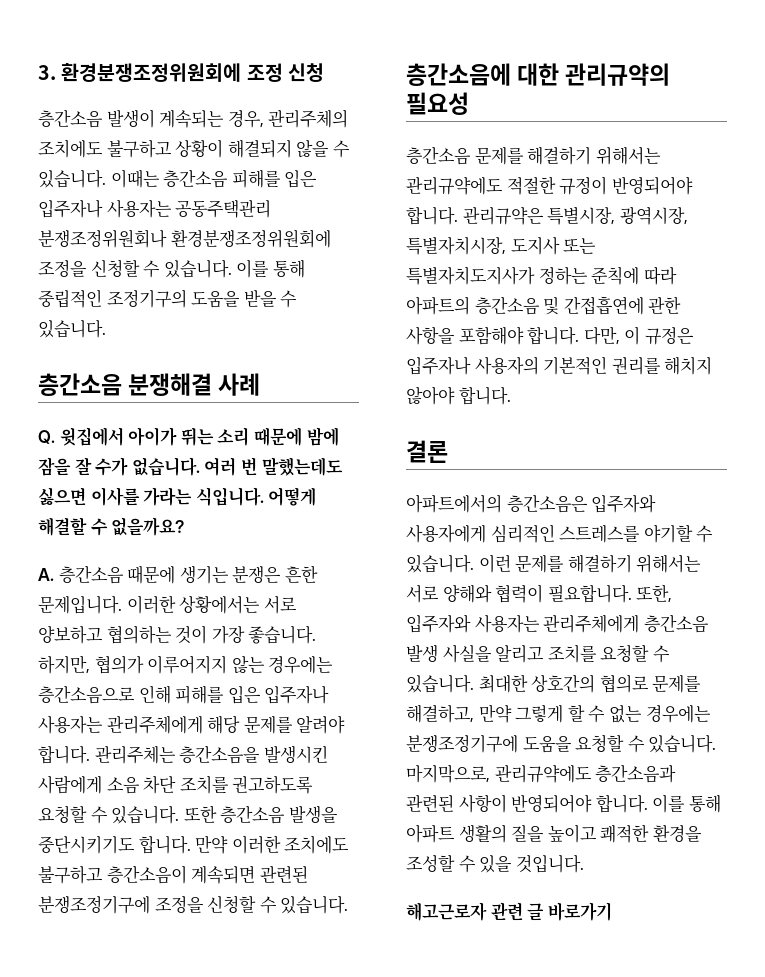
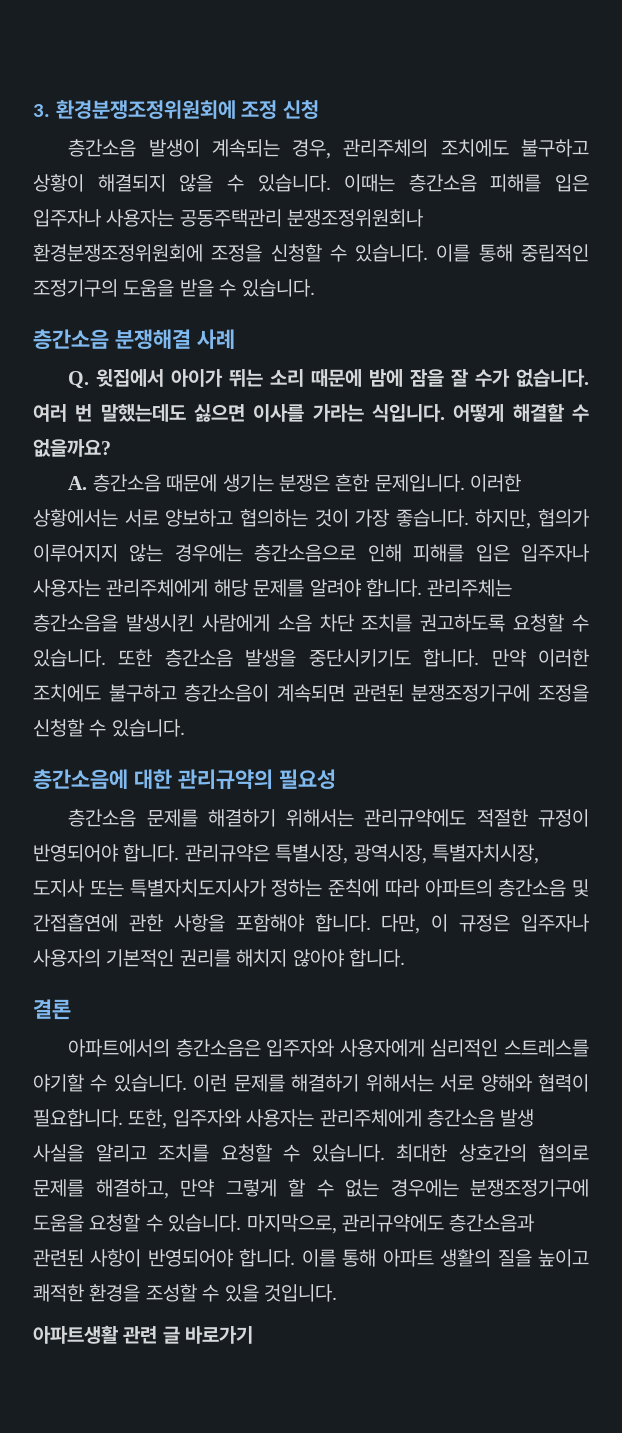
[406,902,487,921] 해고근로자 -> [33,1325,118,1344] 아파트생활

